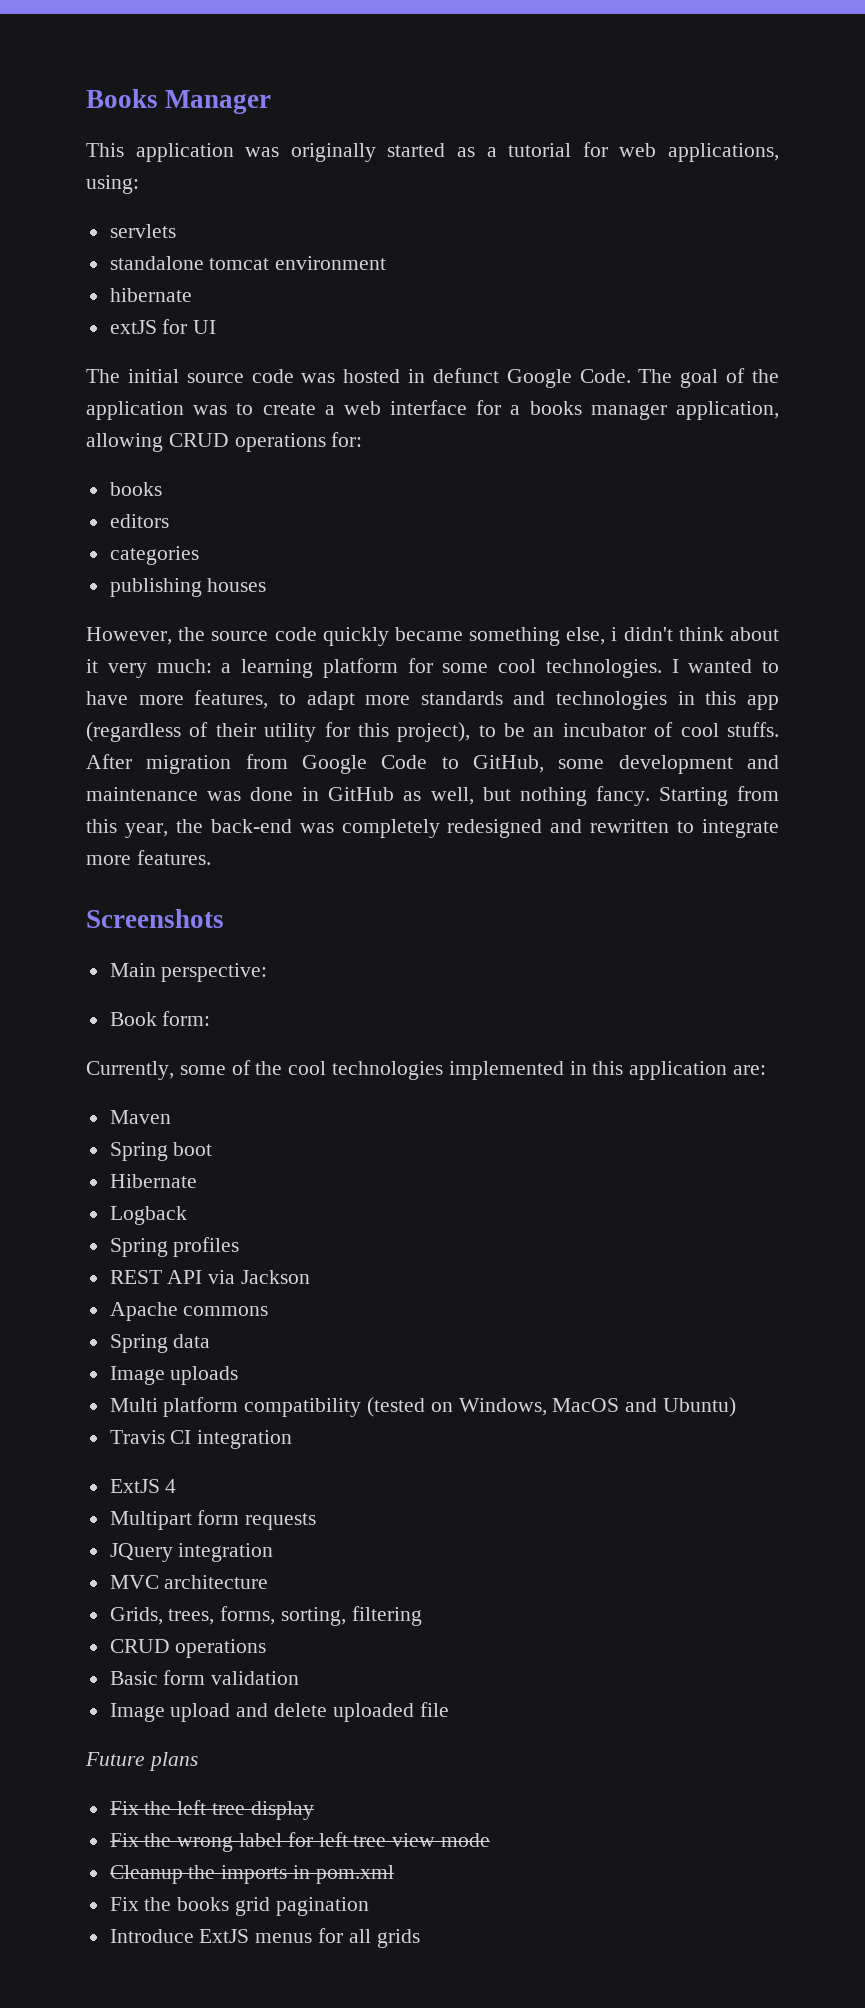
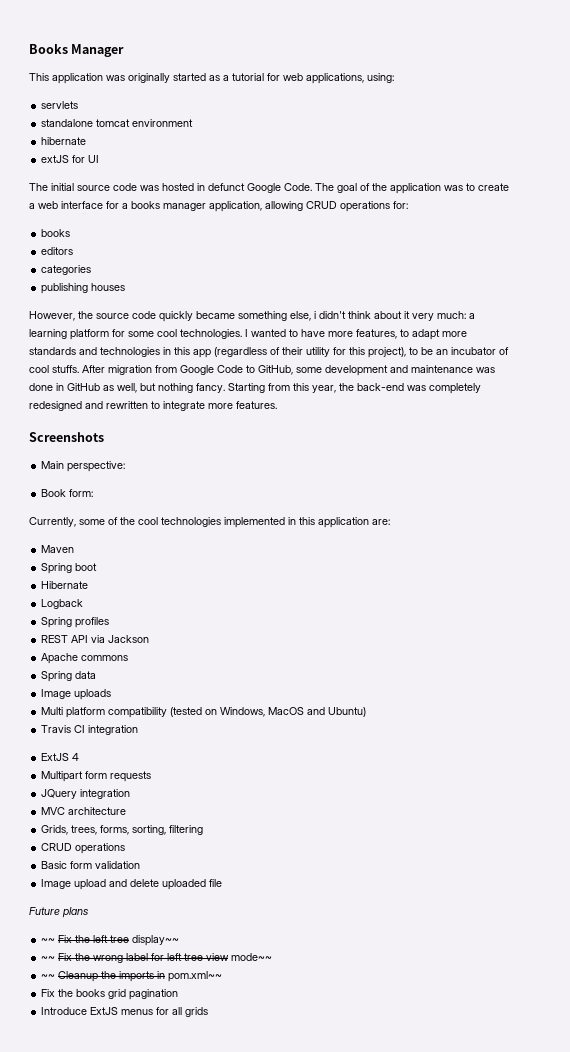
(198, 1761) none -> [41,938,56,943] ~~
[250,1801,314,1820] display // -> [132,935,180,946] [41,956,56,961] display~~ // ~~
[441,1833,491,1847] mode // -> [231,953,273,961] [41,974,56,979] mode~~ // ~~
[315,1865,394,1884] pom.xml -> [168,971,223,982] pom.xml~~

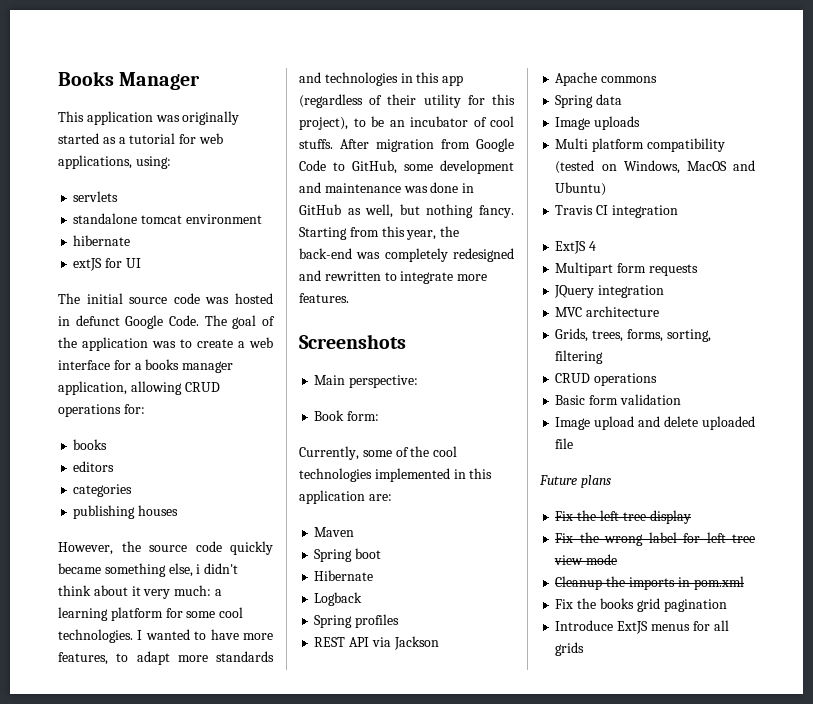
[41,938,56,943] ~~ -> (611, 481) none
[132,935,180,946] [41,956,56,961] display~~ // ~~ -> [649,510,691,524] display //
[231,953,273,961] [41,974,56,979] mode~~ // ~~ -> [586,554,618,565] mode //
[168,971,223,982] pom.xml~~ -> [693,576,744,590] pom.xml

